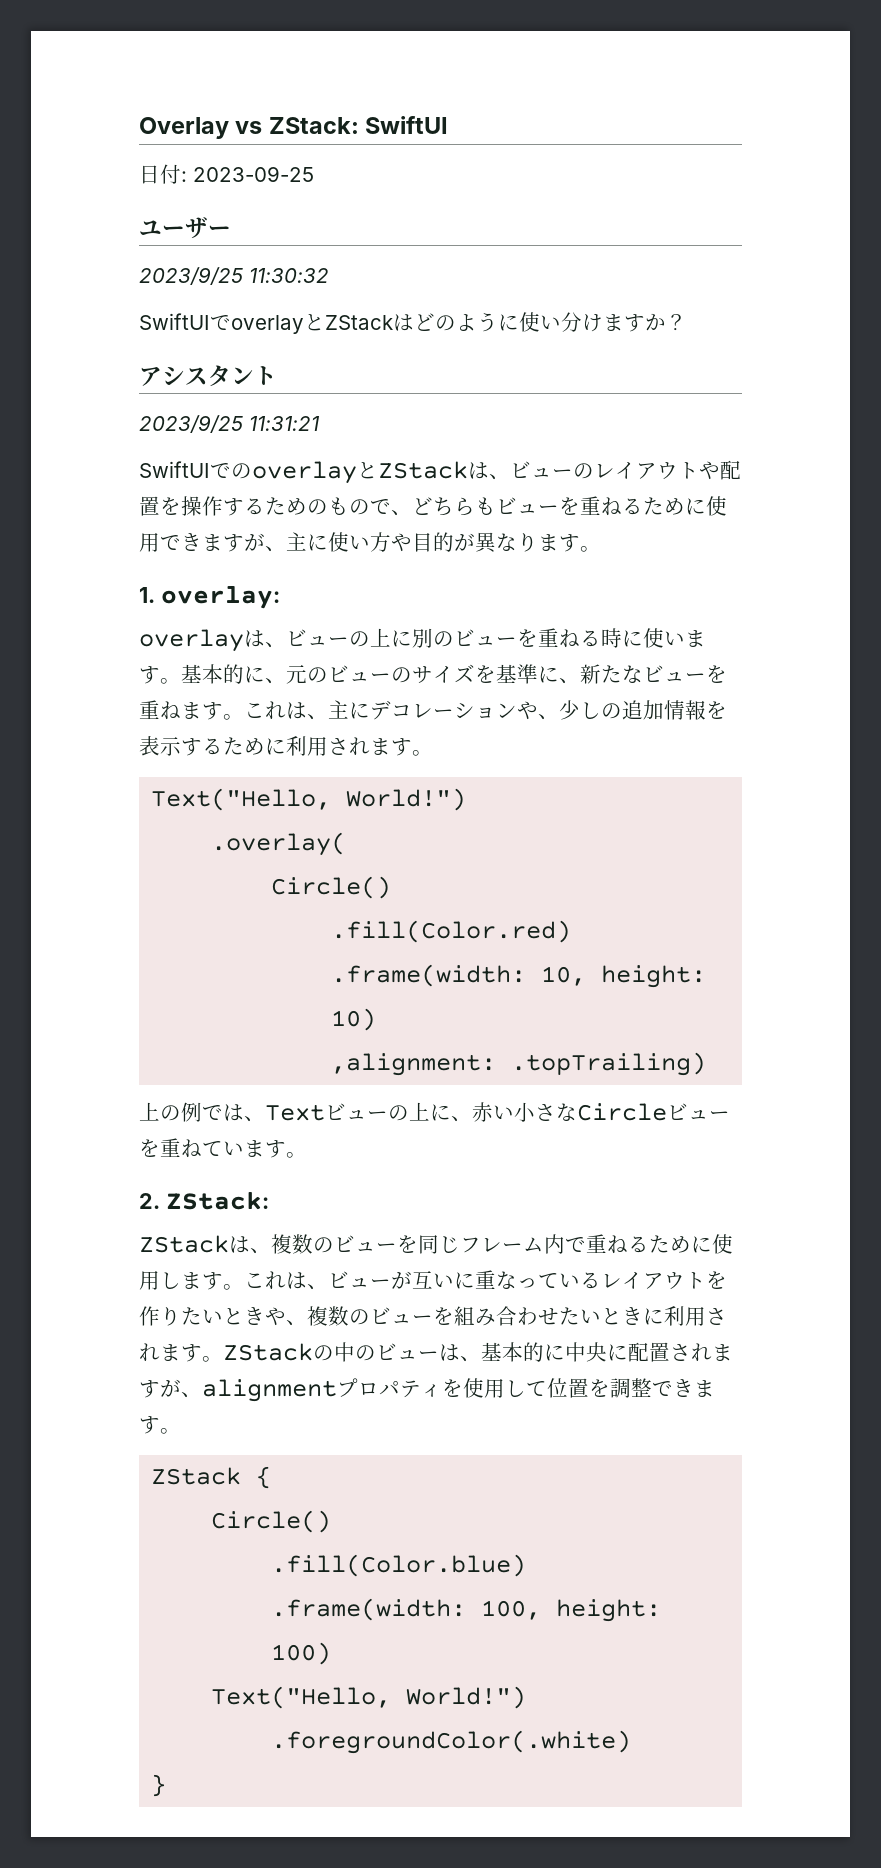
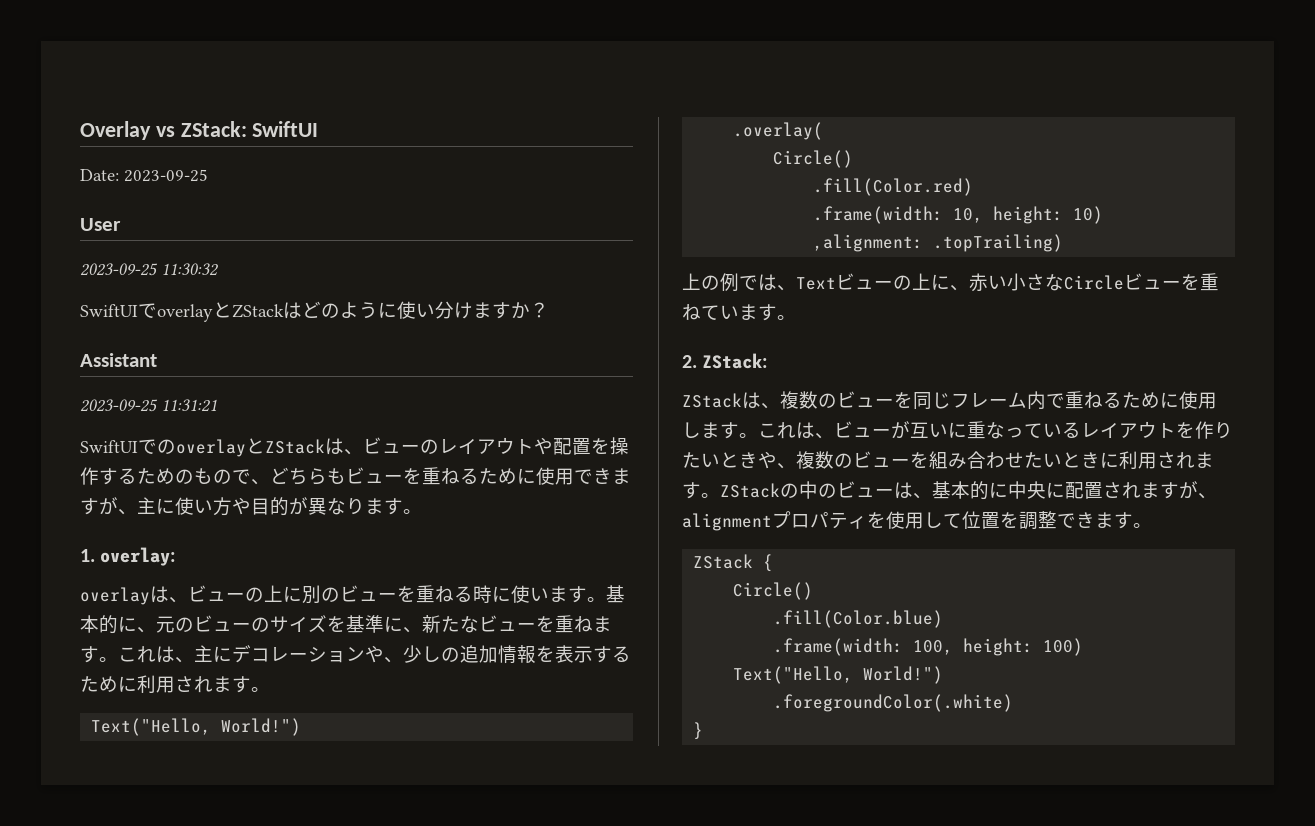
[139,164,187,184] 日付: -> [80,169,119,181] Date:
[139,217,231,239] [139,267,243,285] ユーザー // 2023/9/25 -> [80,218,121,231] [80,263,158,276] User // 2023-09-25
[139,365,277,387] [139,415,243,433] アシスタント // 2023/9/25 -> [80,353,157,367] [80,399,158,412] Assistant // 2023-09-25

